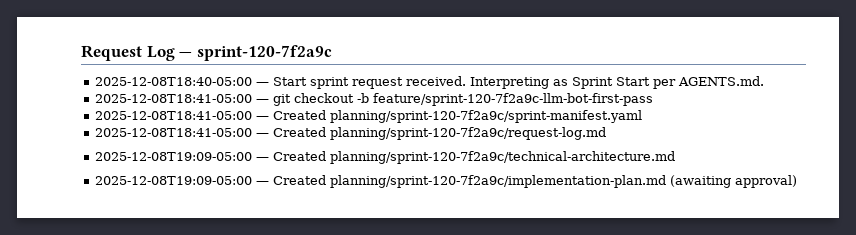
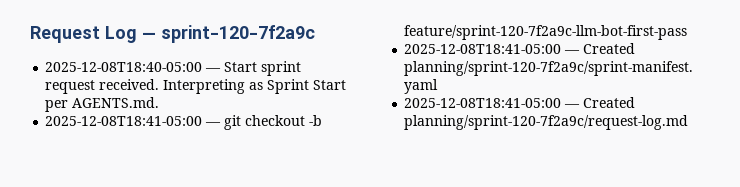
[95,151,676,164] [95,175,798,188] // 2025-12-08T19:09-05:00 — Created planning/sprint-120-7f2a9c/technical-architecture.md // 2025-12-08T19:09-05:00 — Created planning/sprint-120-7f2a9c/implementation-plan.md (awaiting approval) -> (689, 122) none

